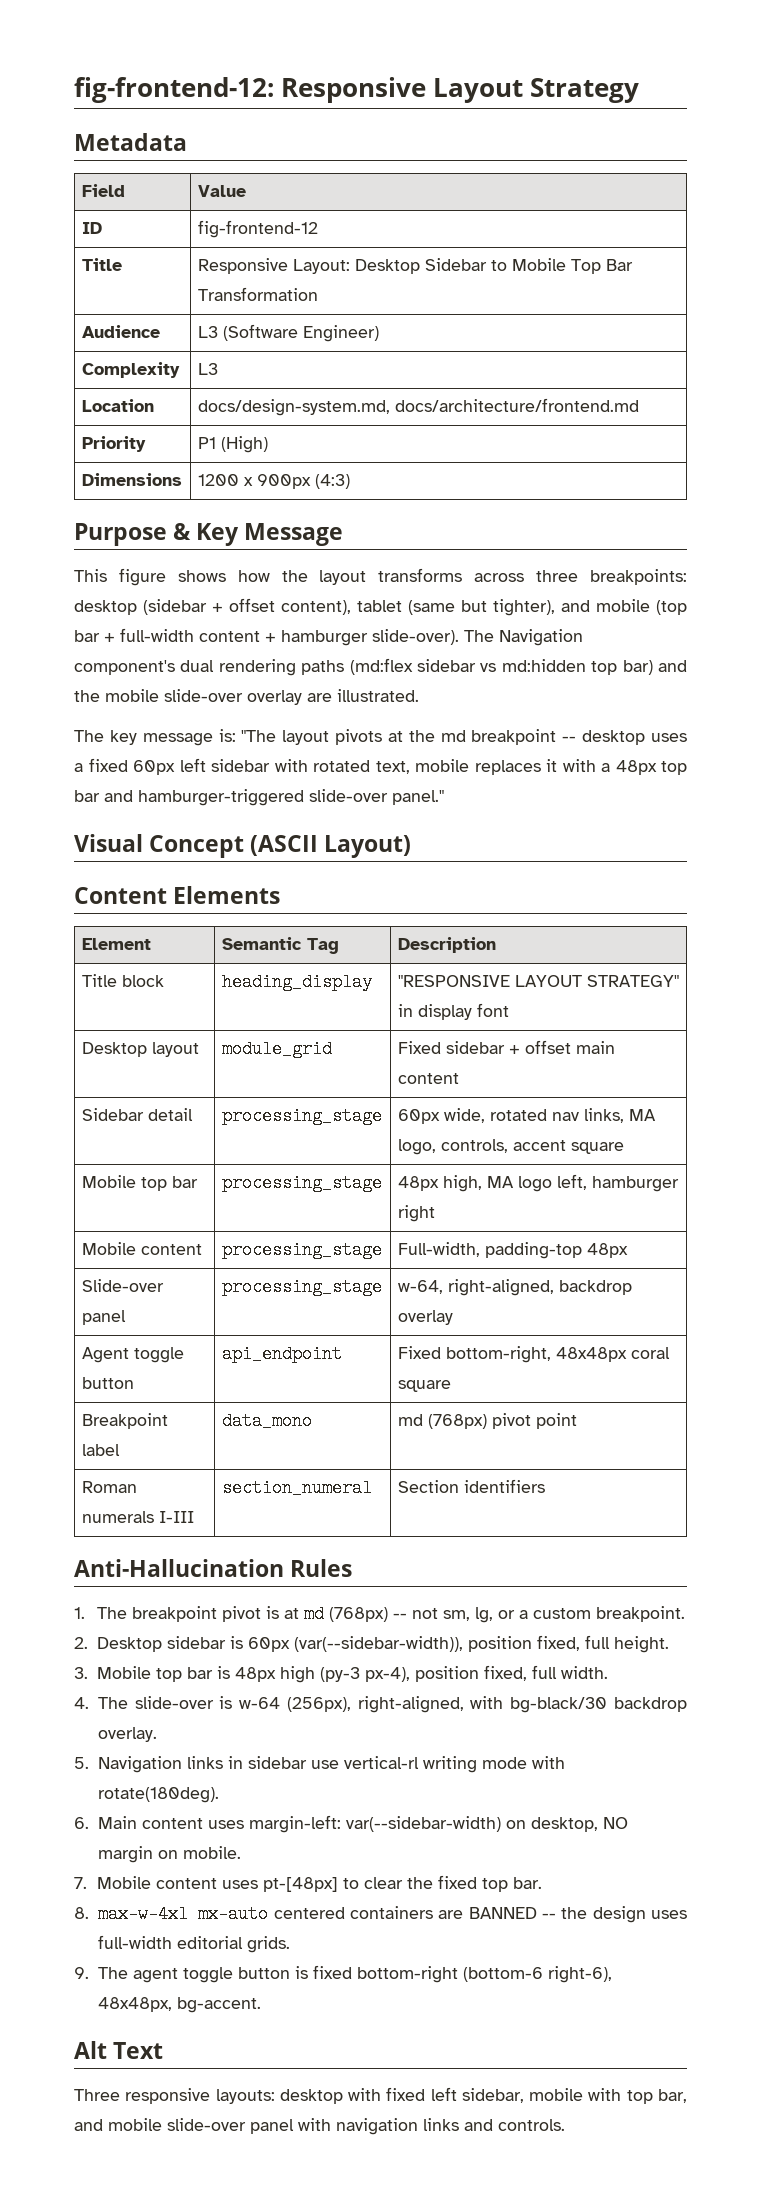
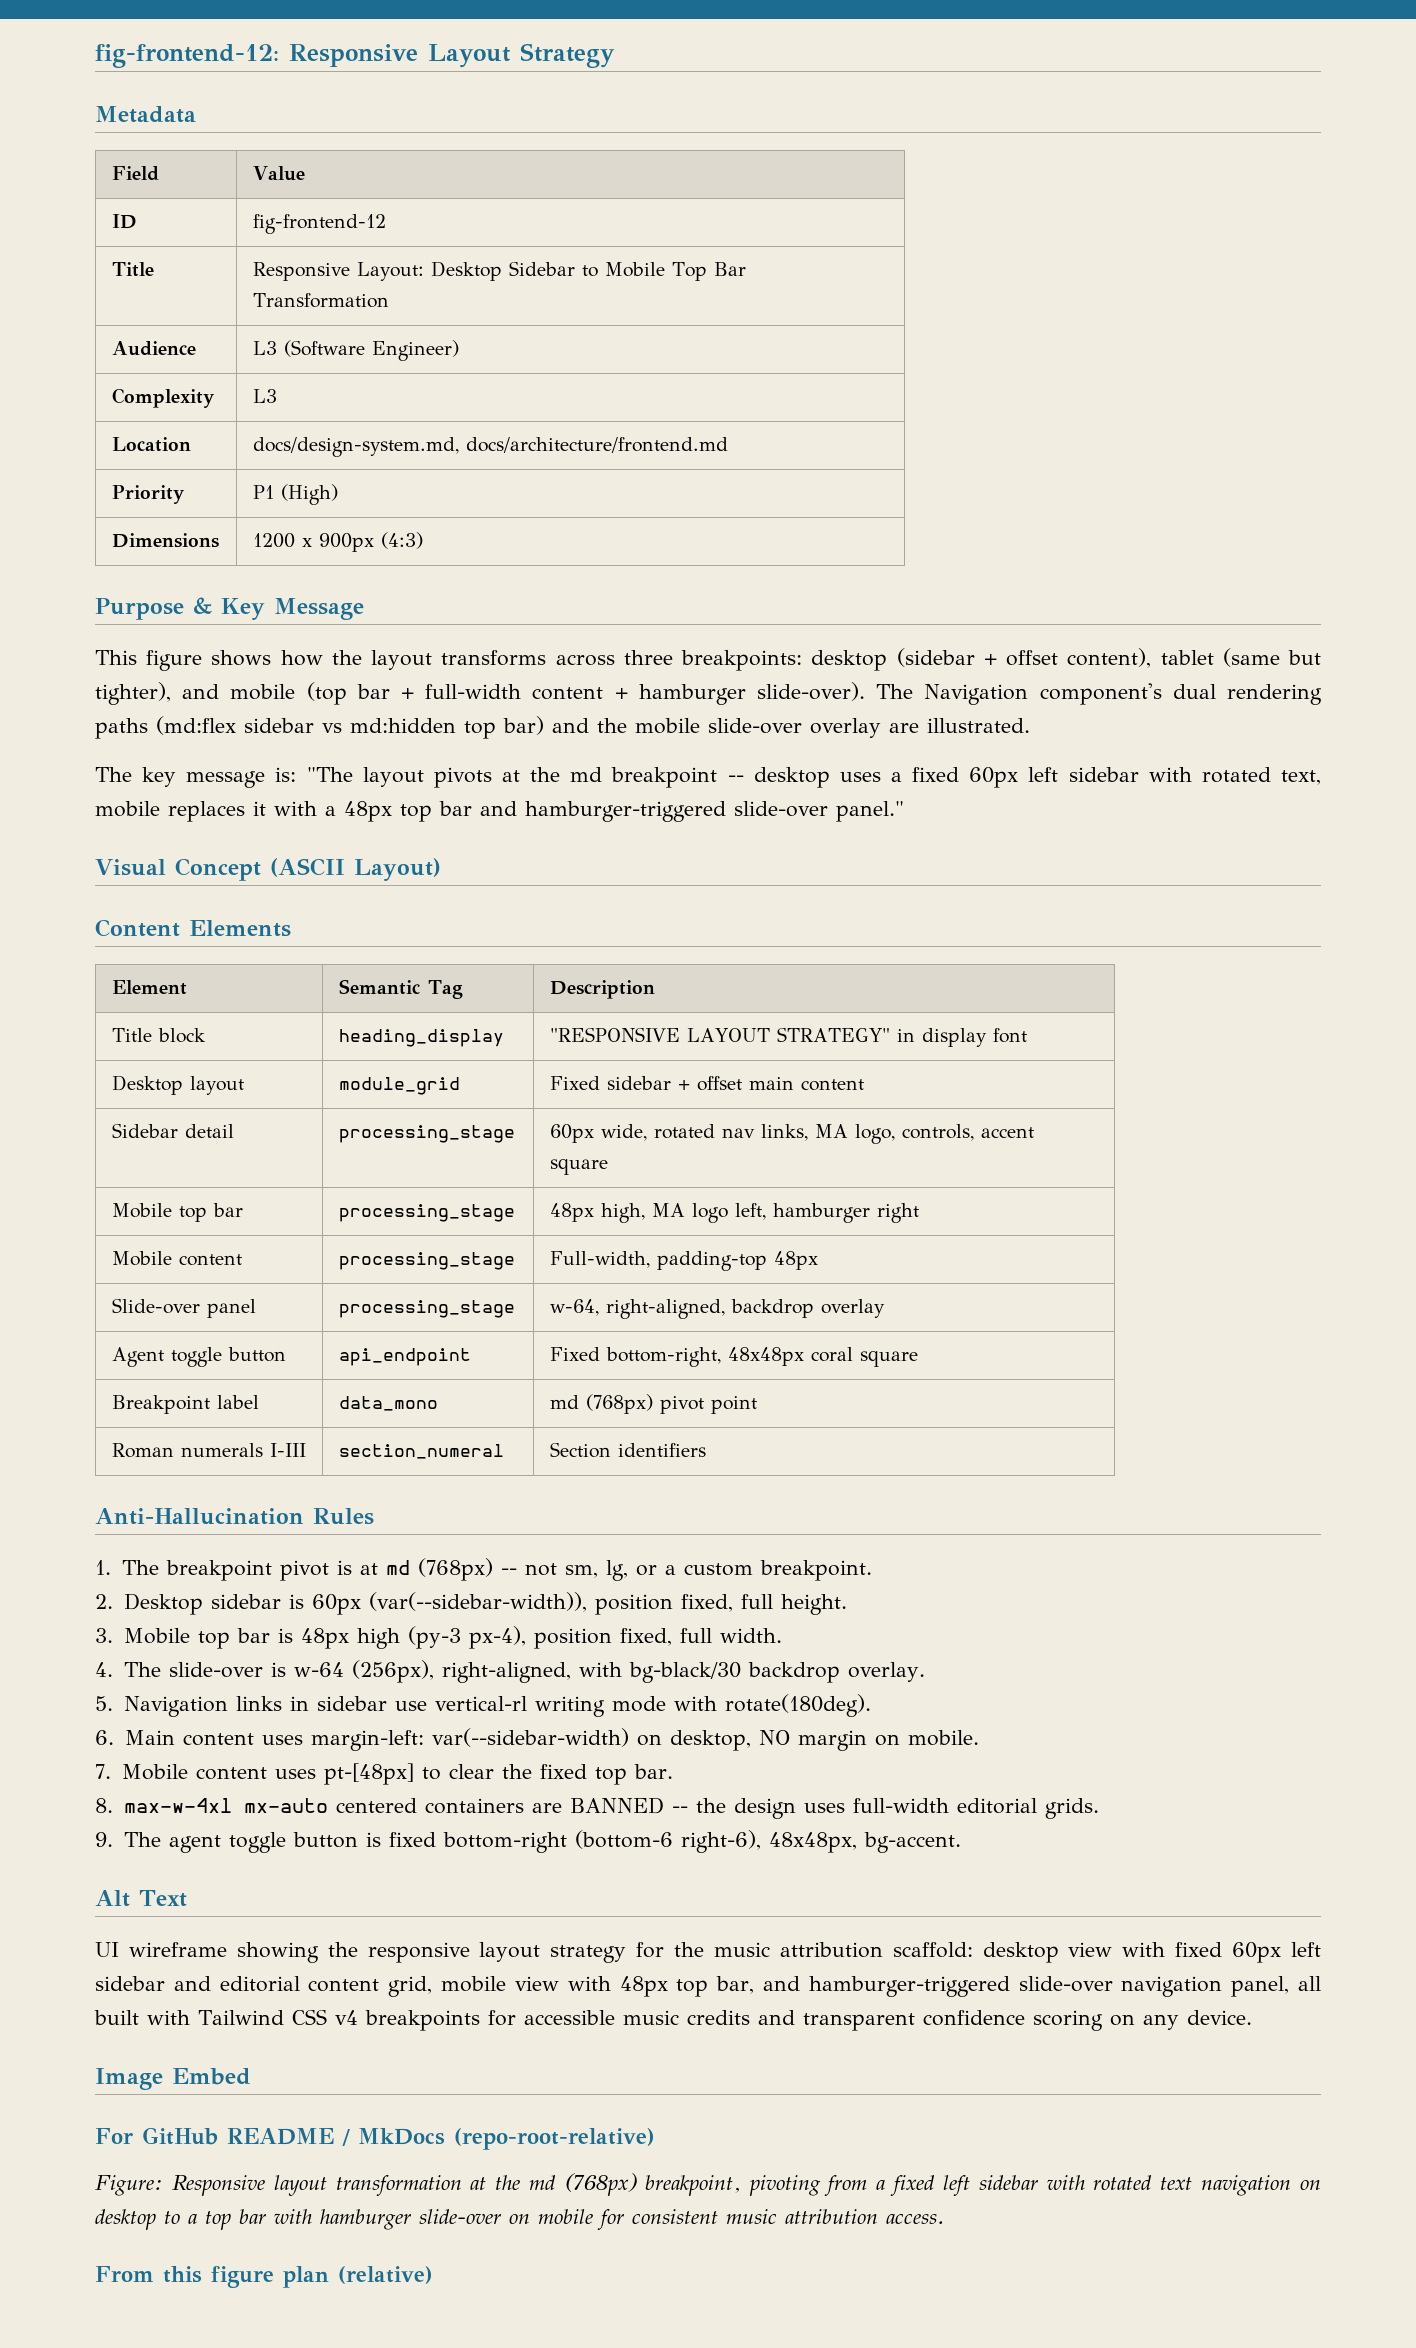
[74,2087,687,2104] [74,2118,565,2135] Three responsive layouts: desktop with fixed left sidebar, mobile with top bar, and mobile slide-over panel with navigation links and controls. -> [95,1942,1322,1963] [95,1976,1321,1997] [94,2009,1252,2031] [95,2068,251,2090] [95,2127,655,2150] [95,2173,1322,2196] [95,2209,944,2230] [95,2266,433,2288] UI wireframe showing the responsive layout strategy for the music attribution scaffold: desktop view with fixed 60px left sidebar and editorial content grid, mobile view with 48px top bar, and hamburger-triggered slide-over navigation panel, all built with Tailwind CSS v4 breakpoints for accessible music credits and transparent confidence scoring on any device. // Image Embed // For GitHub README / MkDocs (repo-root-relative) // Figure: Responsive layout transformation at the md (768px) breakpoint, pivoting from a fixed left sidebar with rotated text navigation on desktop to a top bar with hamburger slide-over on mobile for consistent music attribution access. // From this figure plan (relative)

